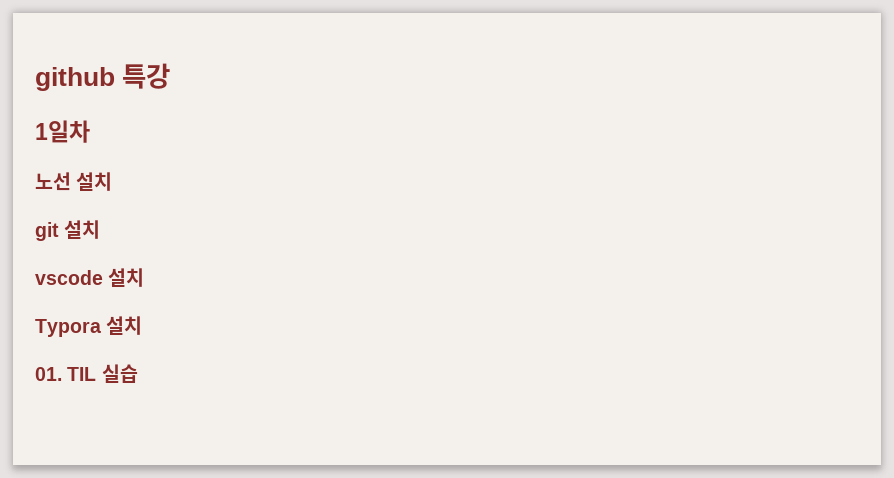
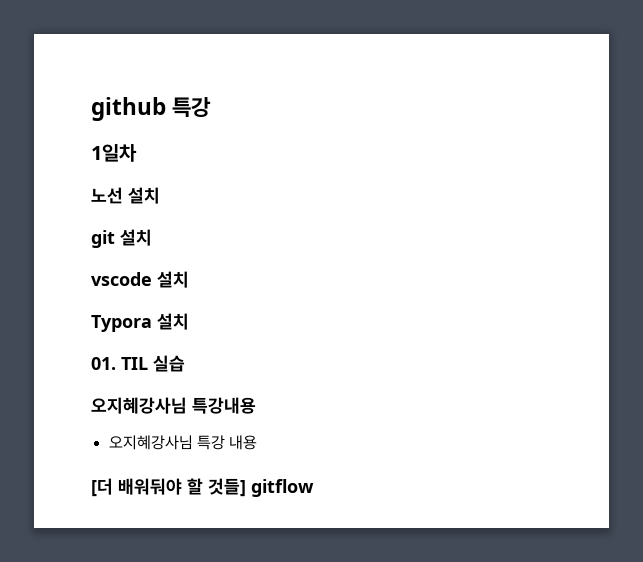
(138, 373) none -> [91,397,256,414] [108,435,258,450] [91,478,314,497] // 오지혜강사님 특강내용 // 오지혜강사님 특강 내용 // [더 배워둬야 할 것들] gitflow

